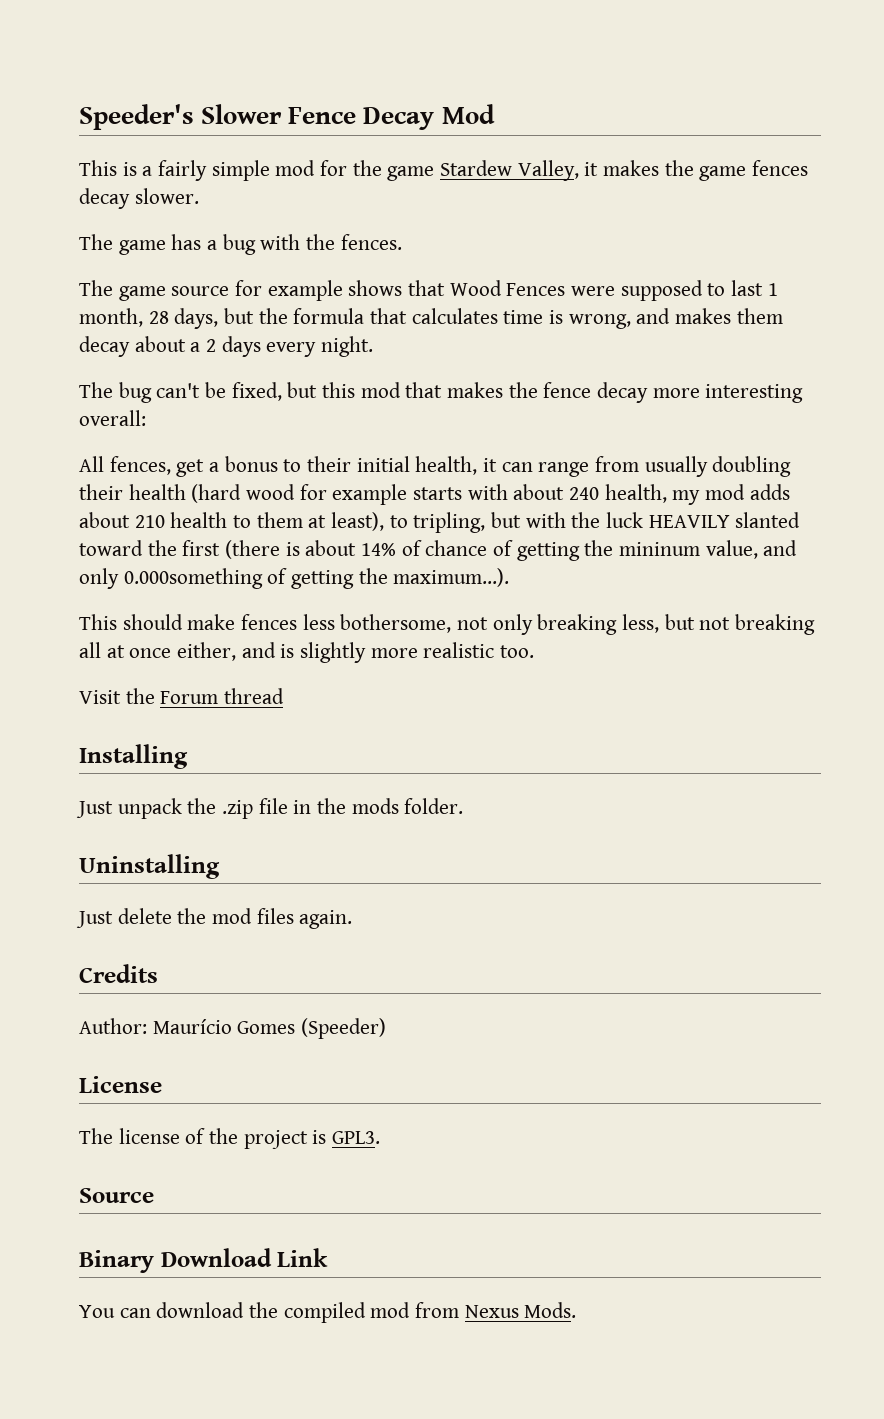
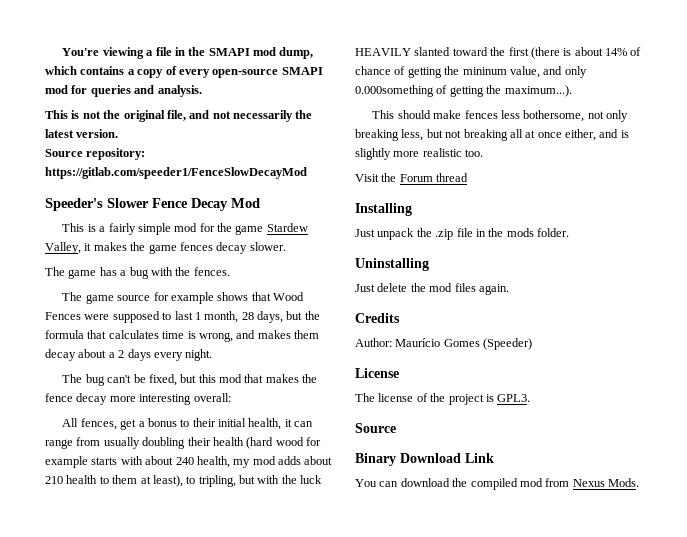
(79, 117) none -> [62,47,314,59] [45,66,323,78] [45,85,202,97] [45,110,313,122] [45,129,119,138] [45,148,146,160] [45,167,307,179] You're viewing a file in the SMAPI mod dump, which contains a copy of every open-source SMAPI mod for queries and analysis. // This is not the original file, and not necessarily the latest version. // Source repository: https://gitlab.com/speeder1/FenceSlowDecayMod //

